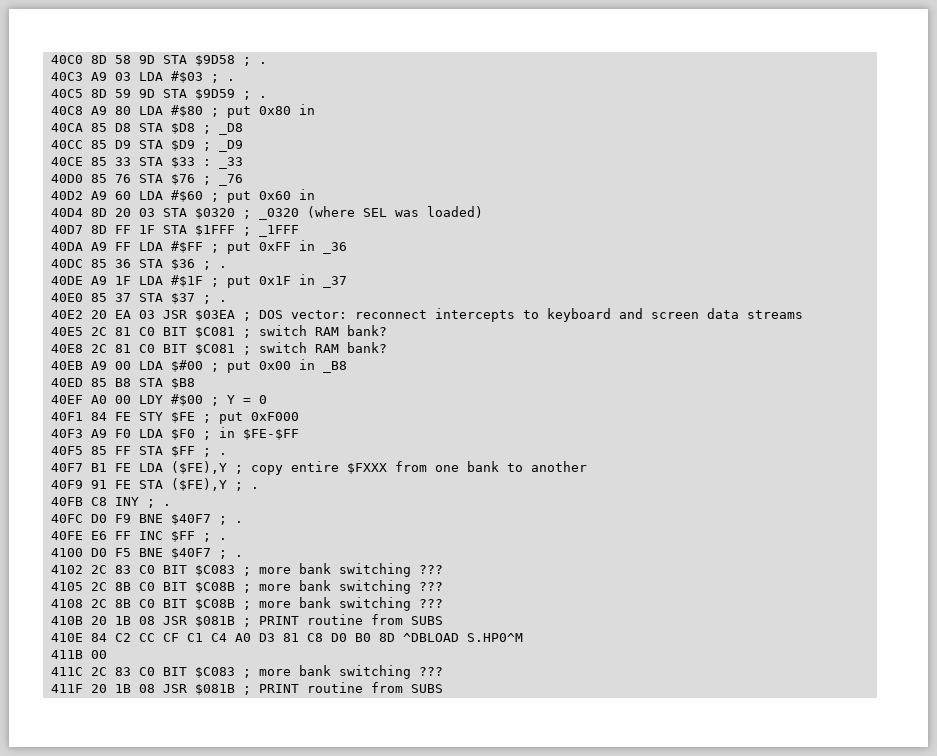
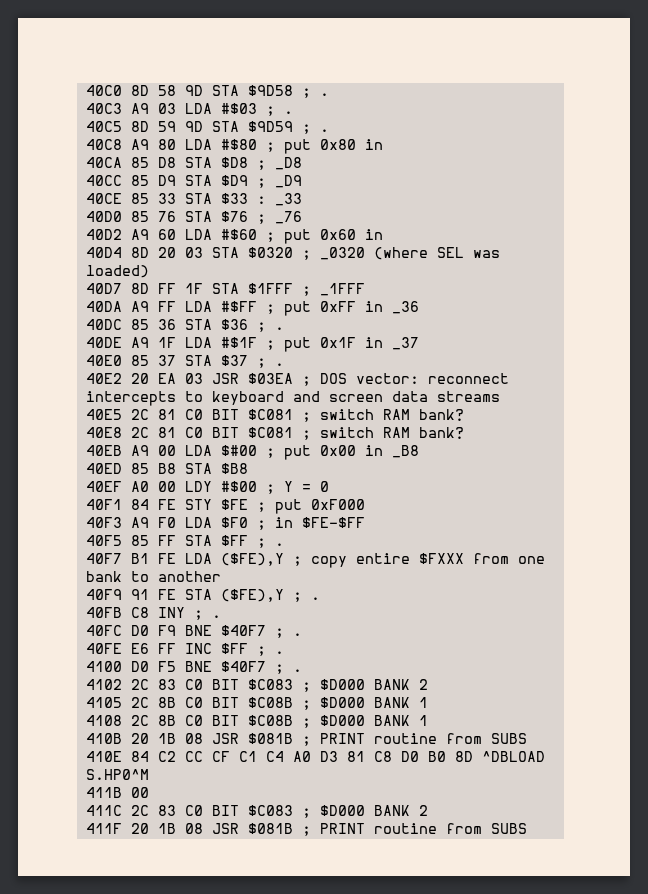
[259,563,444,577] more bank switching ??? -> [320,679,429,690] $D000 BANK 2
[259,580,444,594] more bank switching ??? -> [320,697,429,708] $D000 BANK 1
[259,597,444,611] more bank switching ??? -> [320,715,429,726] $D000 BANK 1
[259,665,444,679] more bank switching ??? -> [320,805,429,816] $D000 BANK 2

